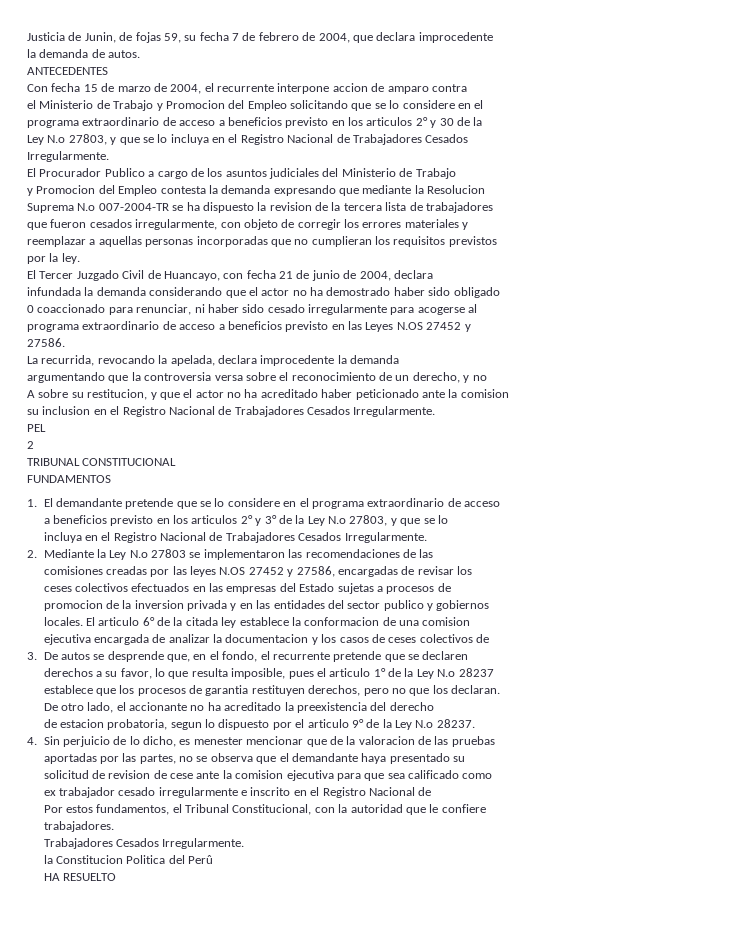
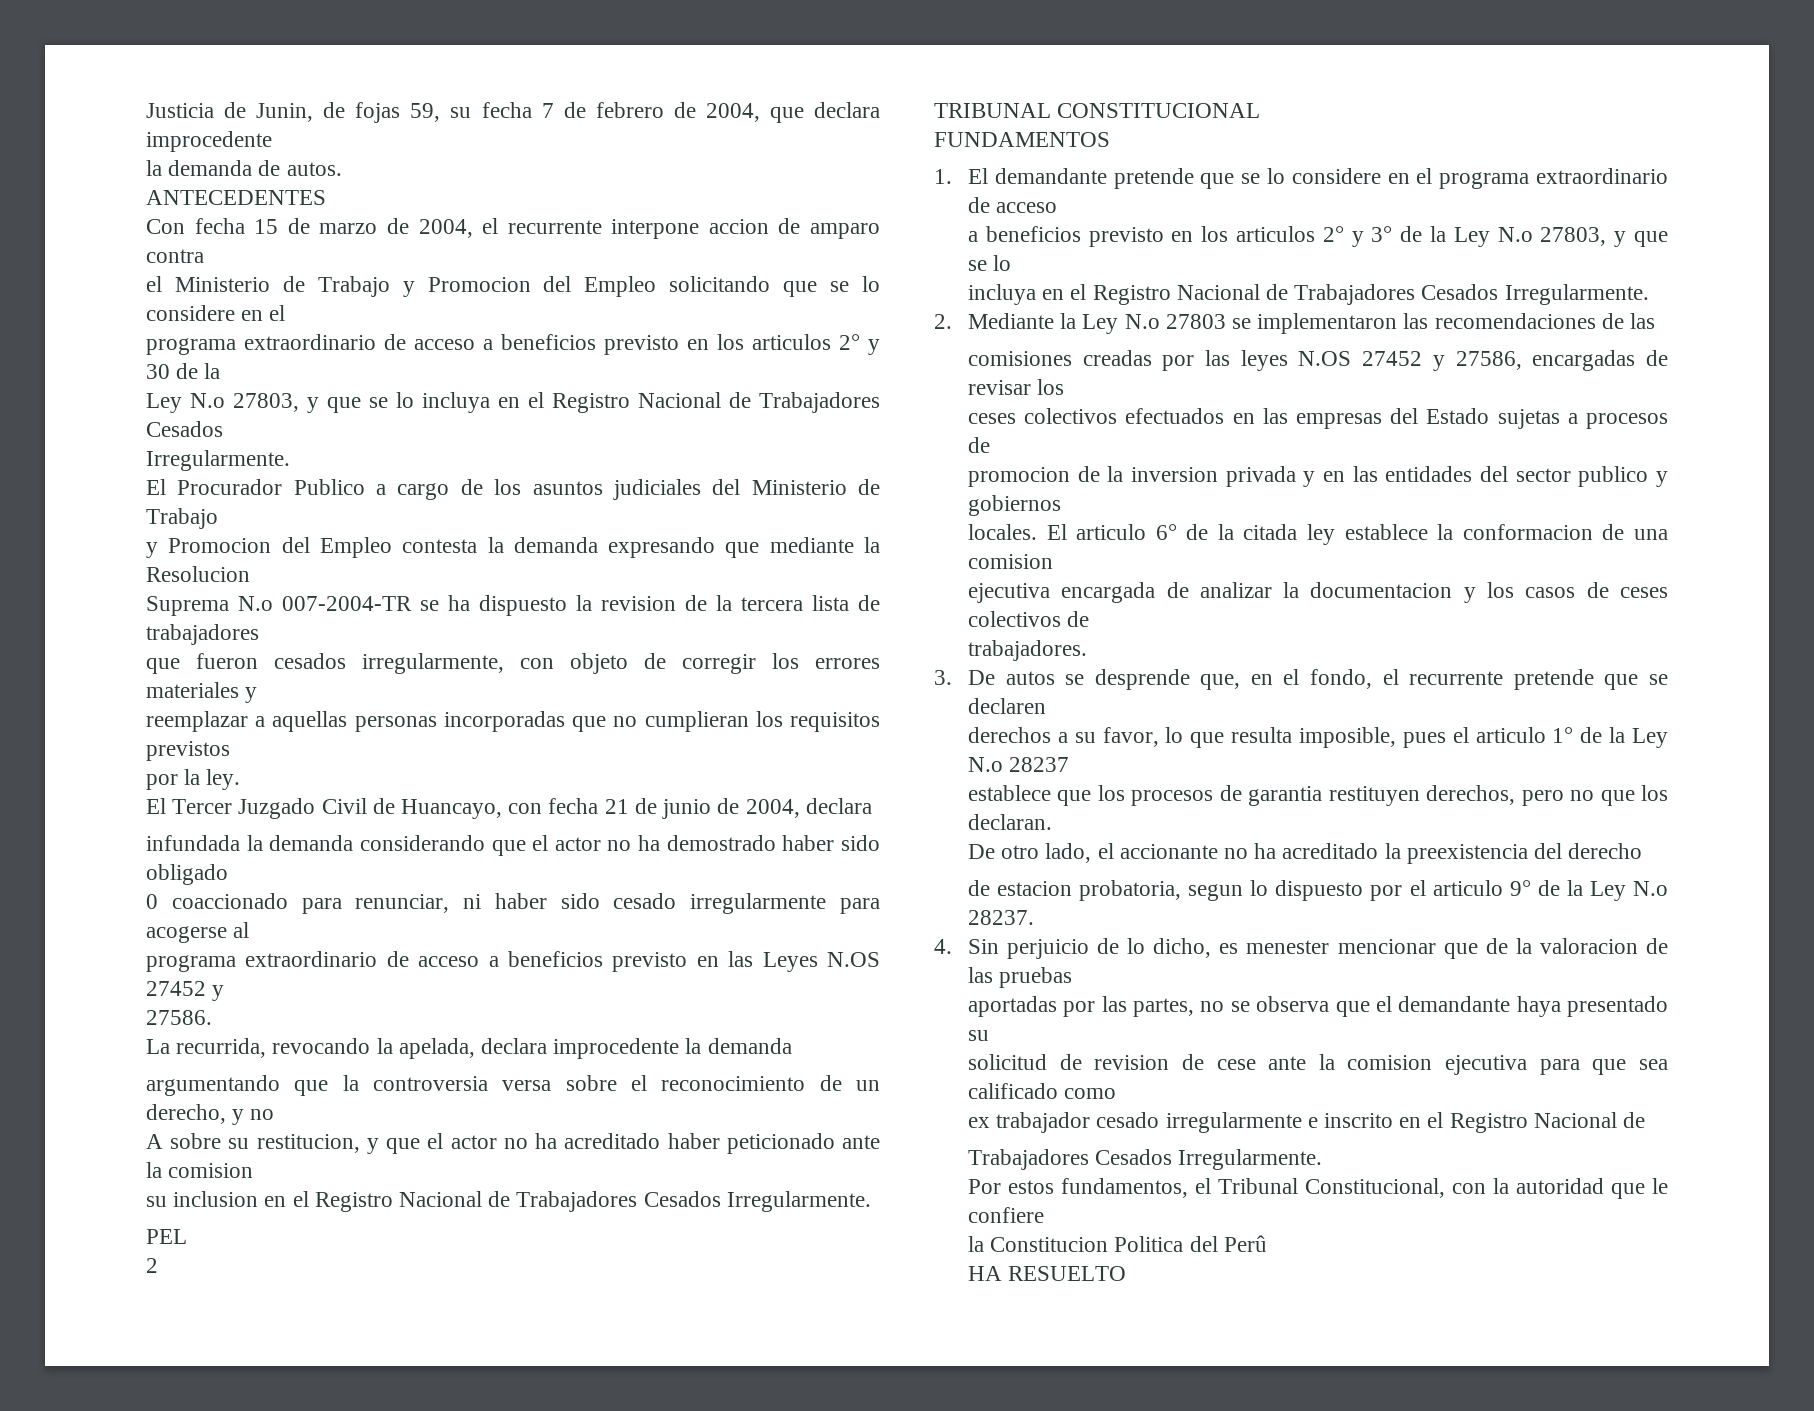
(489, 638) none -> [967,640,1087,661] // trabajadores.
(432, 791) none -> [967,1149,1323,1170] // Trabajadores Cesados Irregularmente.
[43,821,114,832] [43,838,245,849] // trabajadores. // Trabajadores Cesados Irregularmente. -> (1044, 1215) none

